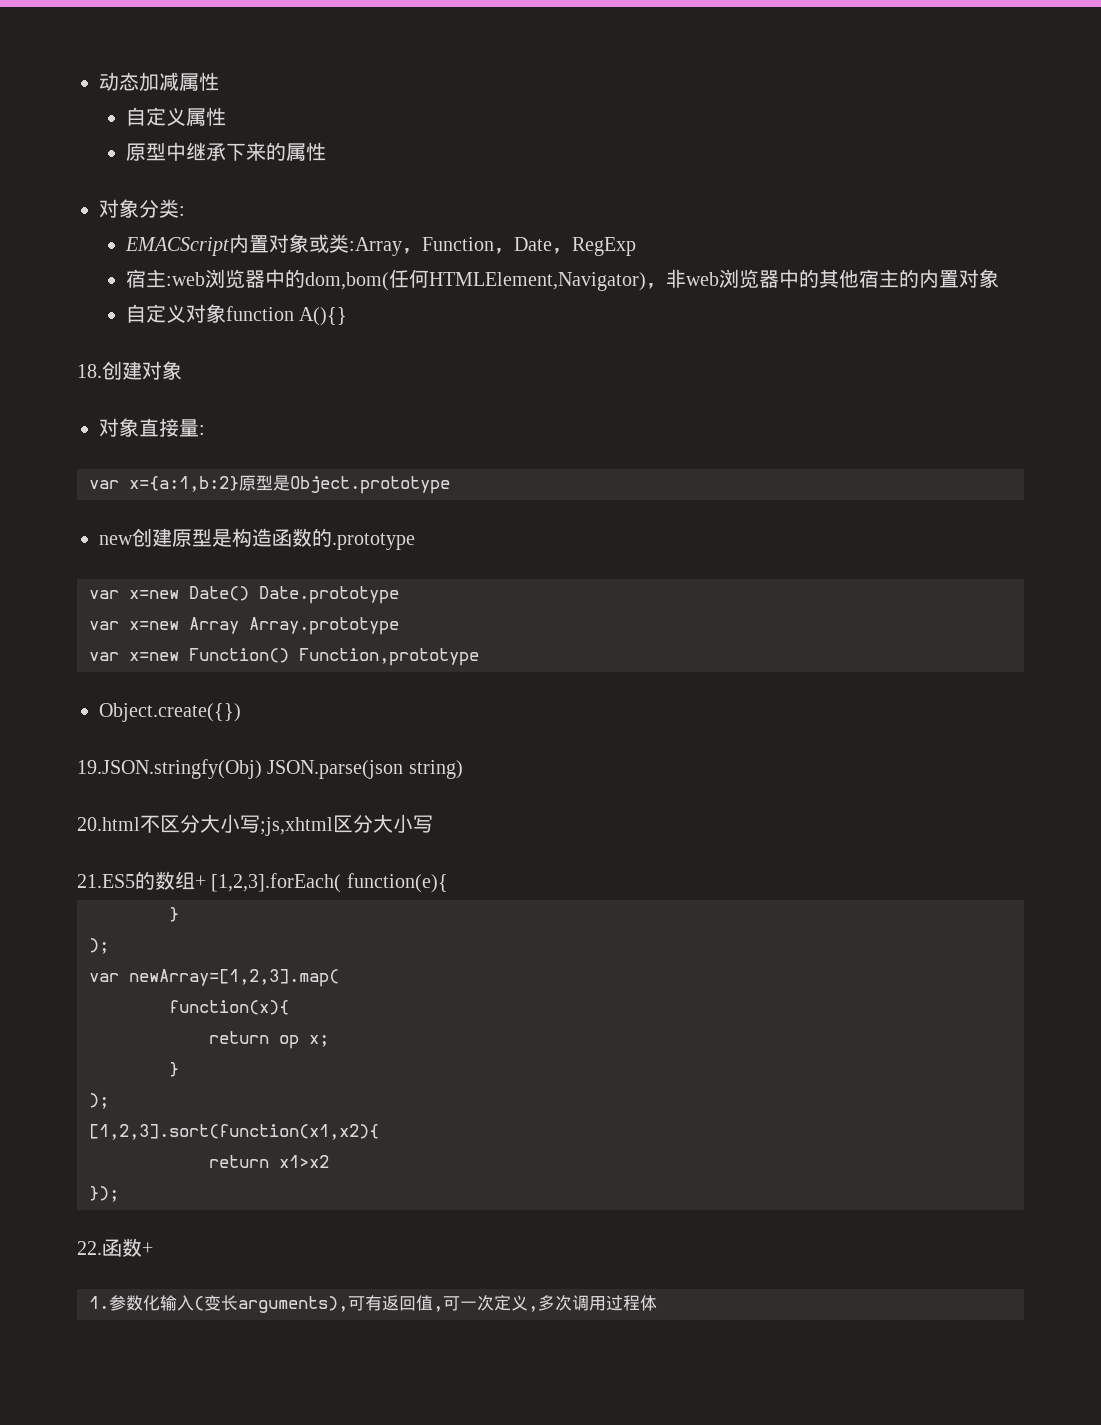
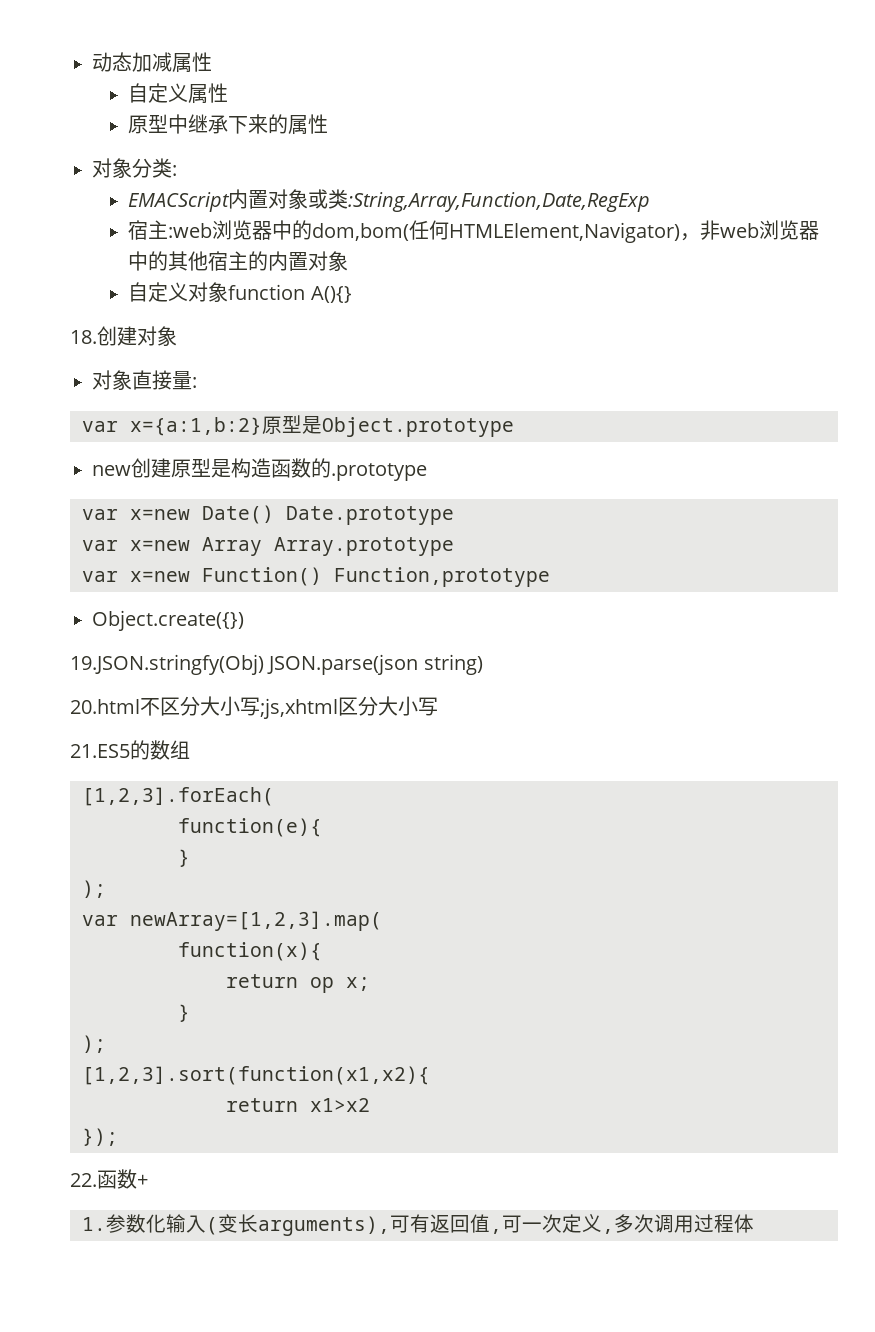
[348,237,636,256] :Array，Function，Date，RegExp -> [348,192,651,212] :String,Array,Function,Date,RegExp
[195,875,206,888] + -> (190, 749) //
(342, 883) none -> (274, 796) //

